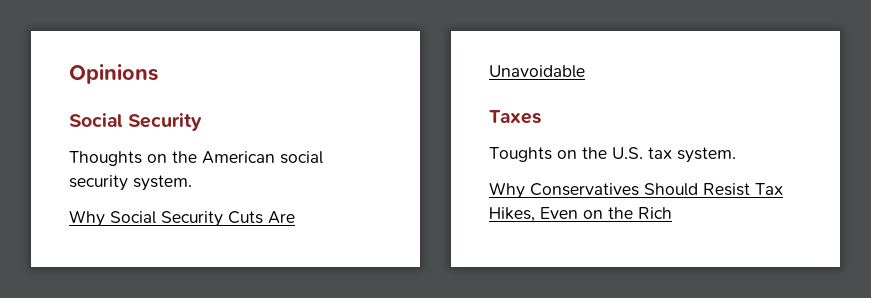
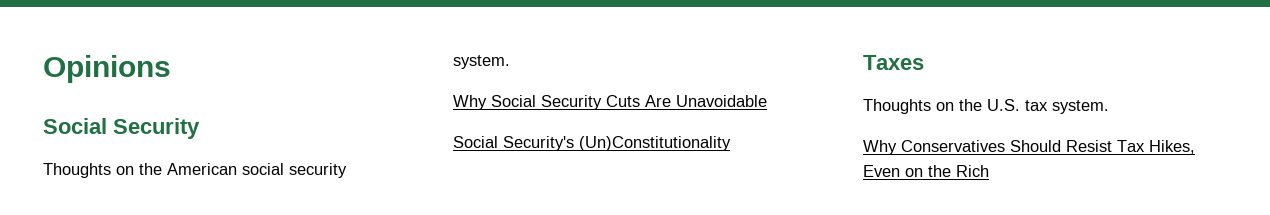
(585, 71) none -> [453,136,731,151] // Social Security's (Un)Constitutionality
[489,147,552,162] Toughts -> [863,99,931,114] Thoughts

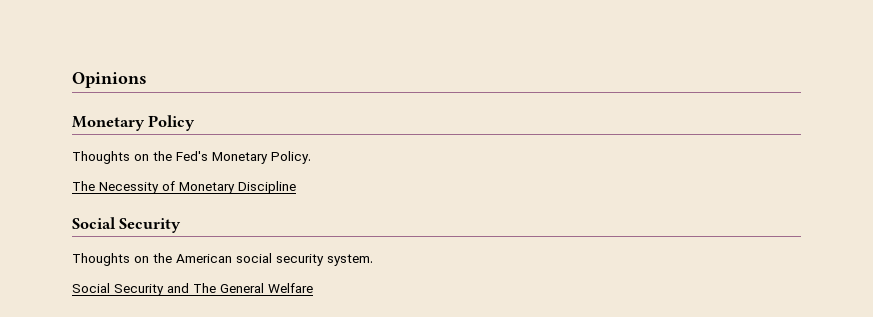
(171, 69) none -> [72,115,196,131] [72,151,311,164] [72,181,296,194] // Monetary Policy // Thoughts on the Fed's Monetary Policy. // The Necessity of Monetary Discipline
[453,95,767,110] [453,136,731,151] [863,55,924,70] [863,99,1109,114] [863,140,1195,155] [863,165,989,177] Why Social Security Cuts Are Unavoidable // Social Security's (Un)Constitutionality // Taxes // Thoughts on the U.S. tax system. // Why Conservatives Should Resist Tax Hikes, Even on the Rich -> [72,283,313,296] Social Security and The General Welfare

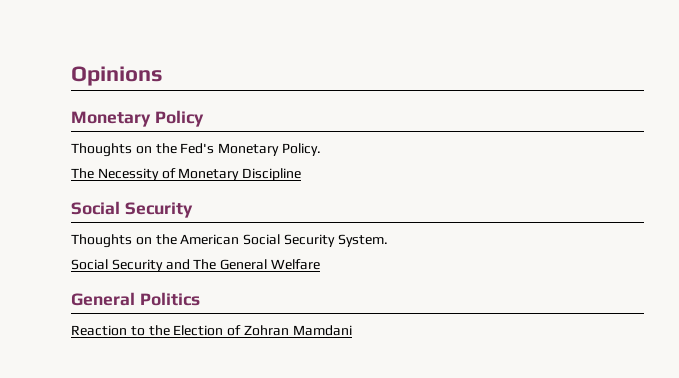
[236,253,373,266] social security system. -> [243,234,388,247] Social Security System.
(313, 288) none -> [71,292,200,306] [71,325,352,336] // General Politics // Reaction to the Election of Zohran Mamdani

